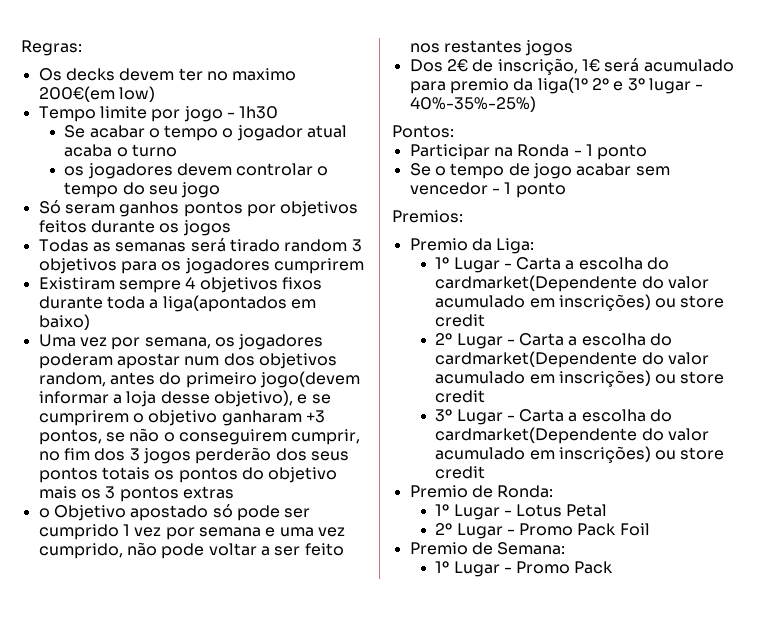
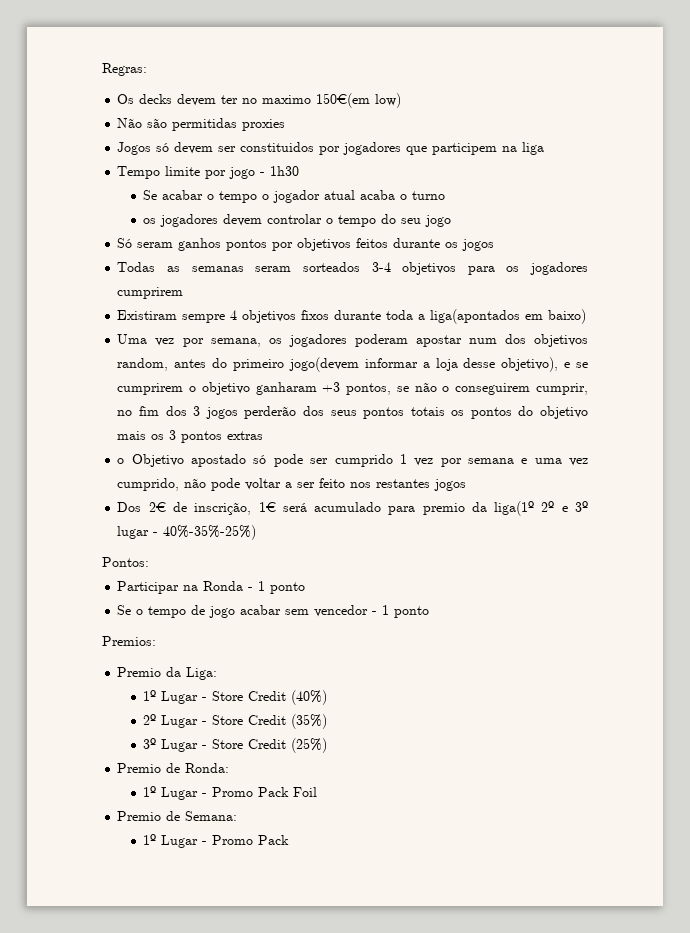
[38,86,115,102] 200€(em -> [316,93,371,108] 150€(em
(155, 94) none -> [117,118,286,131] [117,142,545,155] // Não são permitidas proxies // Jogos só devem ser constituidos por jogadores que participem na liga
[190,238,362,252] será tirado random 3 -> [255,262,391,272] seram sorteados 3-4
[516,257,670,270] [435,275,709,292] [435,294,725,311] [435,314,486,327] [435,333,673,349] [435,351,709,368] [435,370,725,387] [435,390,486,403] [435,409,673,425] [435,427,709,444] [435,446,725,463] [435,466,486,479] Carta a escolha do cardmarket(Dependente do valor acumulado em inscrições) ou store credit // 2º Lugar - Carta a escolha do cardmarket(Dependente do valor acumulado em inscrições) ou store credit // 3º Lugar - Carta a escolha do cardmarket(Dependente do valor acumulado em inscrições) ou store credit -> [212,690,328,705] [143,714,328,729] [143,738,328,753] Store Credit (40%) // 2º Lugar - Store Credit (35%) // 3º Lugar - Store Credit (25%)
[516,504,608,517] [435,523,515,539] Lotus Petal // 2º Lugar - -> (208, 795) none

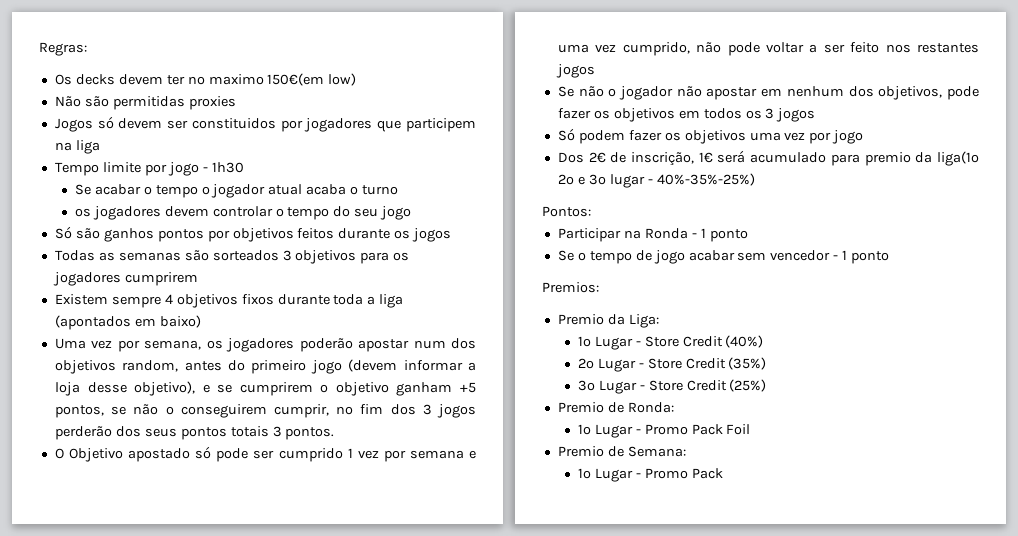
[137,242,174,248] seram -> [75,228,100,239] são
[255,262,391,272] seram sorteados 3-4 -> [184,250,292,261] são sorteados 3
[117,310,178,320] Existiram -> [54,294,108,305] Existem
[430,309,521,324] liga(apontados -> [379,294,404,308] [54,315,131,330] liga (apontados
[354,334,408,347] poderam -> [299,338,353,352] poderão
[288,357,359,372] jogo(devem -> [310,359,398,374] jogo (devem
[255,382,341,395] ganharam +3 -> [396,382,477,396] ganham +5
[451,406,588,419] [117,430,264,443] [117,458,125,464] os pontos do objetivo mais os 3 pontos extras // o -> [272,426,335,440] [54,448,64,459] 3 pontos. // O
(467, 485) none -> [557,86,979,100] [557,108,816,122] [557,128,864,144] // Se não o jogador não apostar em nenhum dos objetivos, pode fazer os objetivos em todos os 3 jogos // Só podem fazer os objetivos uma vez por jogo

